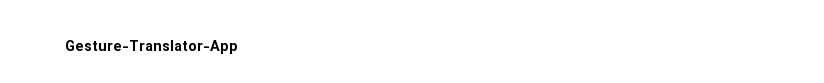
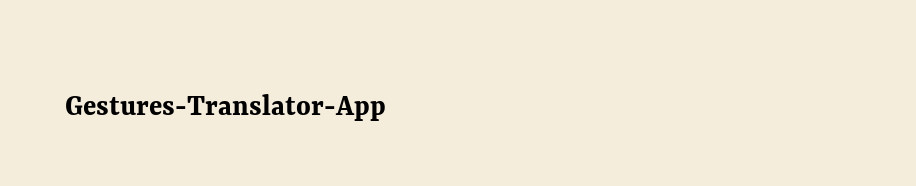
[65,40,238,54] Gesture-Translator-App -> [65,94,386,121] Gestures-Translator-App

